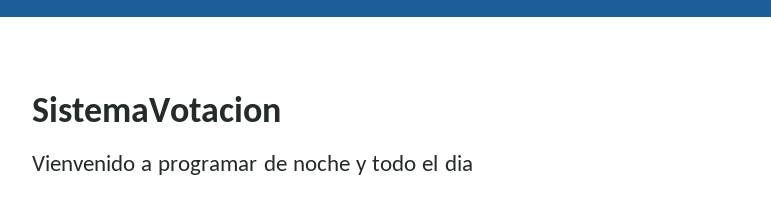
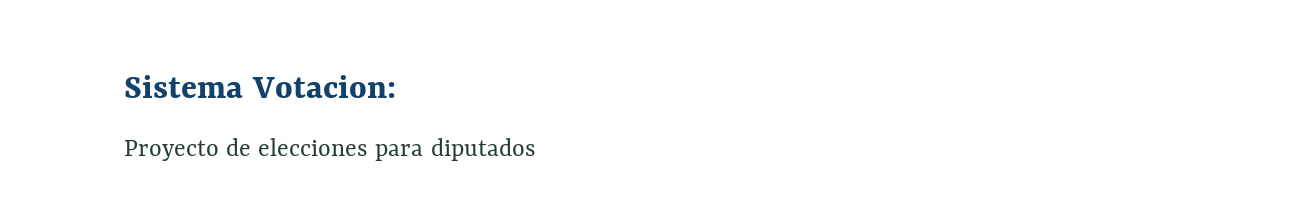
[32,96,281,122] [32,155,473,175] SistemaVotacion // Vienvenido a programar de noche y todo el dia -> [124,75,396,98] [124,138,536,161] Sistema Votacion: // Proyecto de elecciones para diputados

